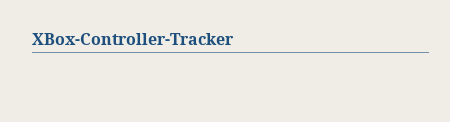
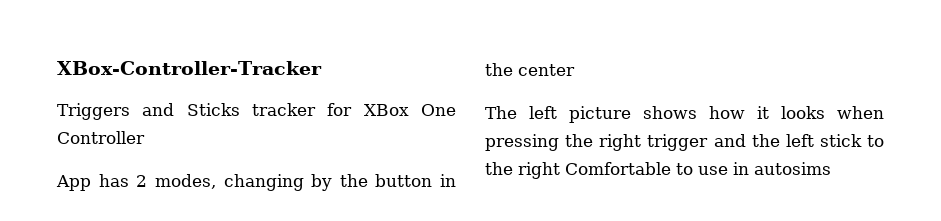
(234, 39) none -> [57,103,456,120] [57,131,145,144] [56,174,456,191] [485,63,575,76] [485,106,884,123] [485,134,884,151] [485,162,831,179] // Triggers and Sticks tracker for XBox One Controller // App has 2 modes, changing by the button in the center // The left picture shows how it looks when pressing the right trigger and the left stick to the right Comfortable to use in autosims

